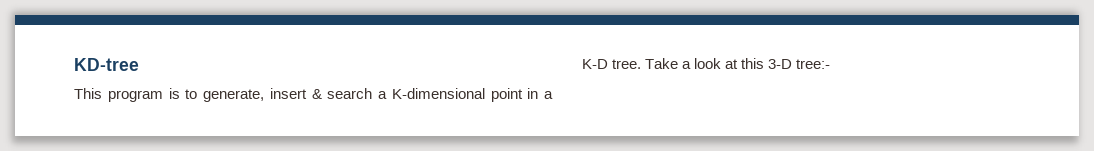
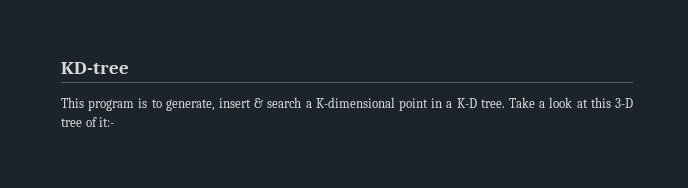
[796,59,831,69] tree:- -> [61,117,115,127] tree of it:-

